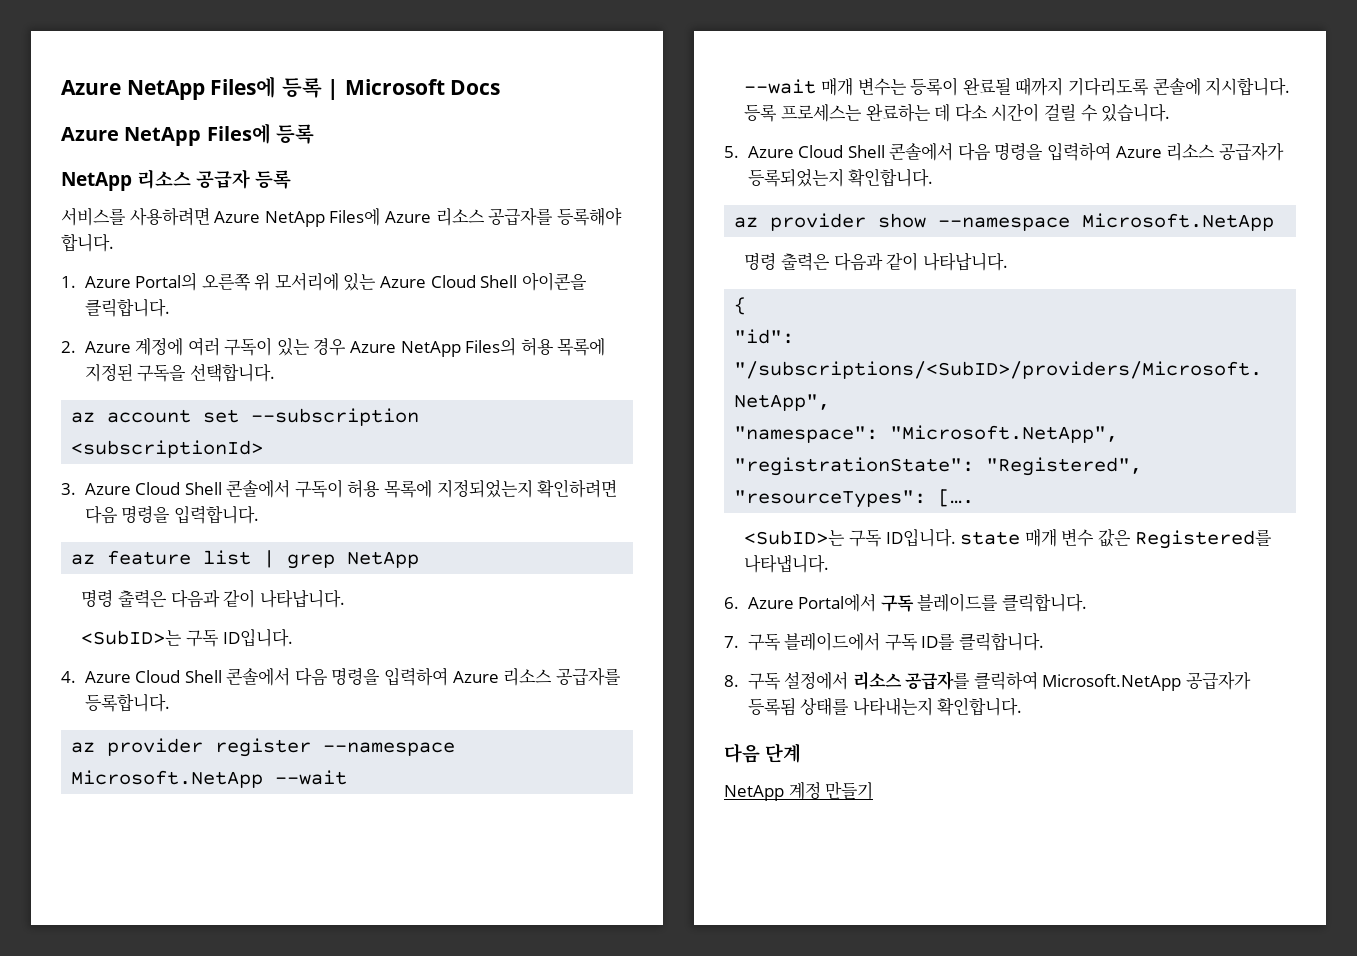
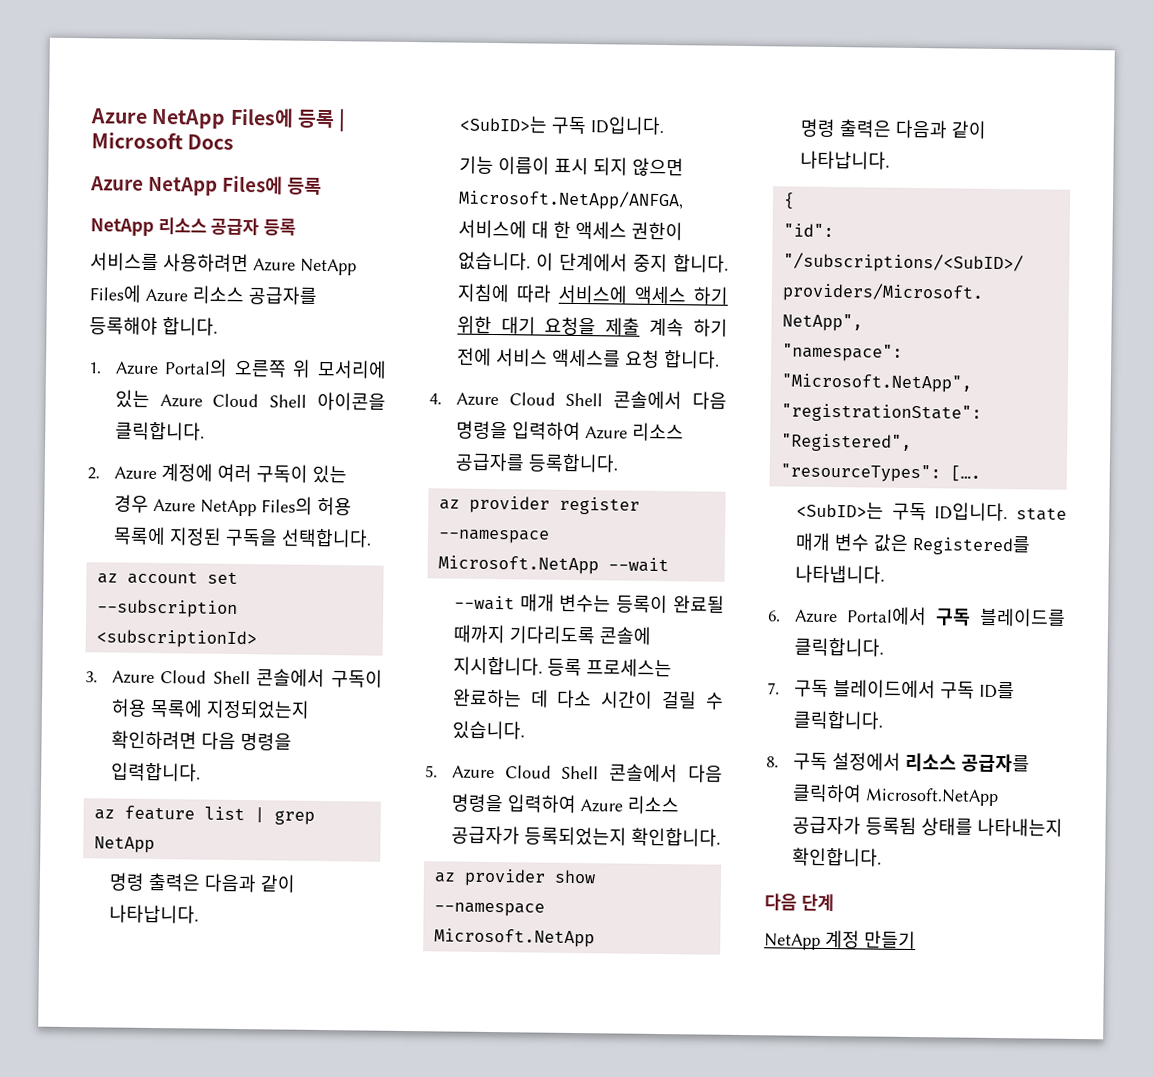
(293, 638) none -> [458,155,684,177] [457,189,684,211] [457,219,683,241] [457,251,729,273] [456,283,728,305] [456,315,728,337] [456,347,720,369] // 기능 이름이 표시 되지 않으면 Microsoft.NetApp/ANFGA, 서비스에 대 한 액세스 권한이 없습니다. 이 단계에서 중지 합니다. 지침에 따라 서비스에 액세스 하기 위한 대기 요청을 제출 계속 하기 전에 서비스 액세스를 요청 합니다.

